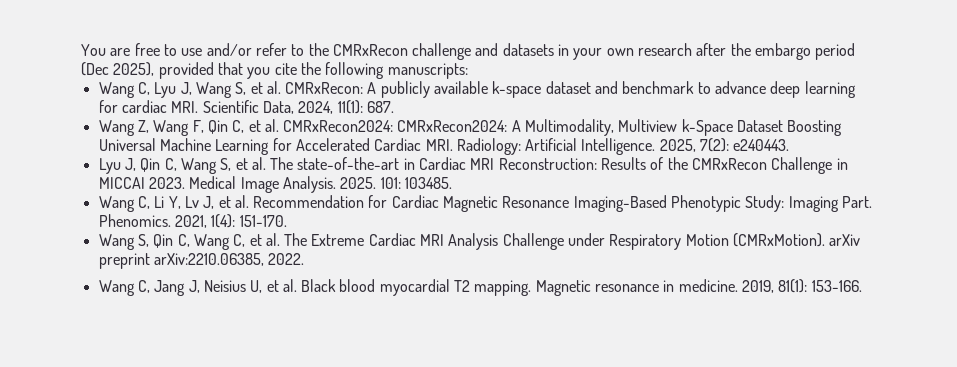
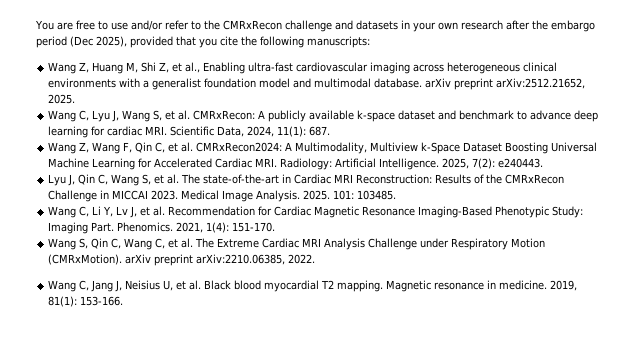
(468, 71) none -> [48,62,558,74] [48,78,586,90] [48,94,76,104] // Wang Z, Huang M, Shi Z, et al., Enabling ultra-fast cardiovascular imaging across heterogeneous clinical environments with a generalist foundation model and multimodal database. arXiv preprint arXiv:2512.21652, 2025.
[397,120,508,132] CMRxRecon2024: -> (283, 147) none

